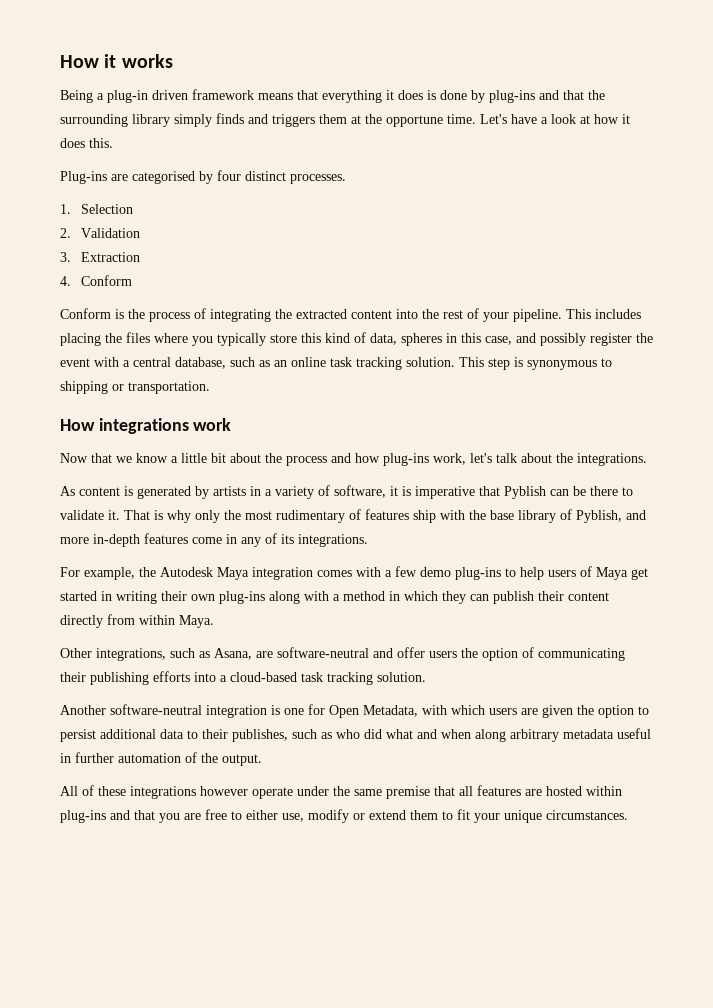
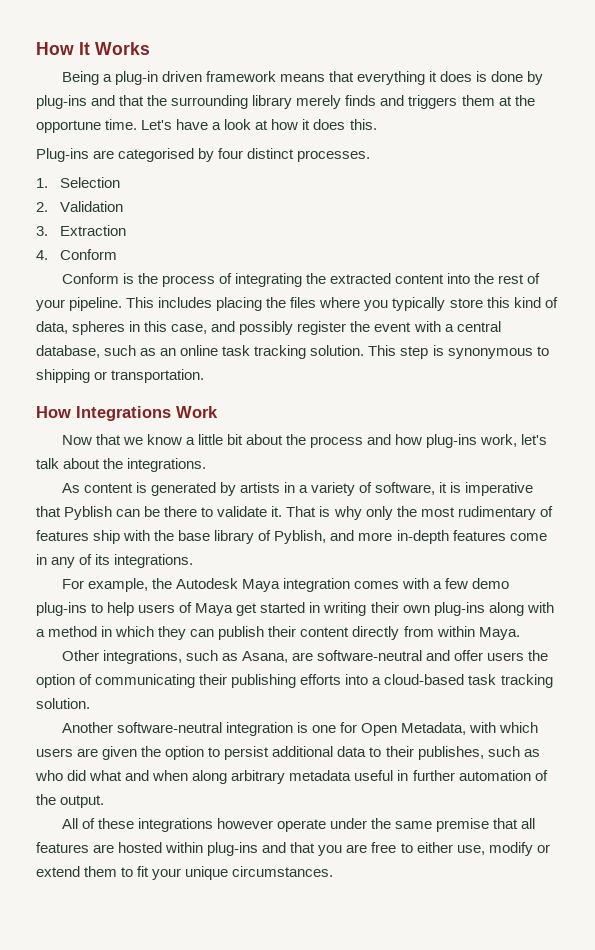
[60,54,173,68] How it works -> [36,42,150,55] How It Works
[174,114,212,127] simply -> [296,95,342,109] merely
[98,418,232,434] integrations work -> [76,406,218,421] Integrations Work

